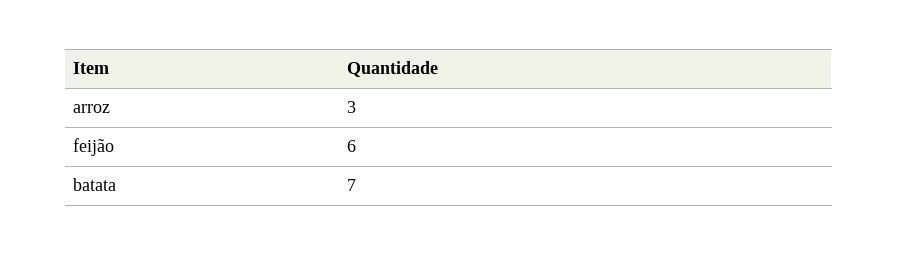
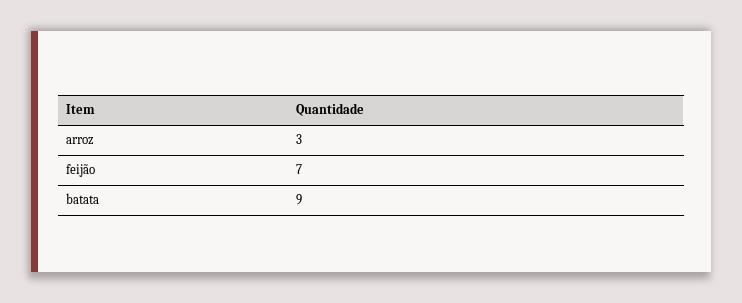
[347,140,357,152] 6 -> [295,164,302,174] 7
[347,179,357,191] 7 -> [295,194,302,205] 9

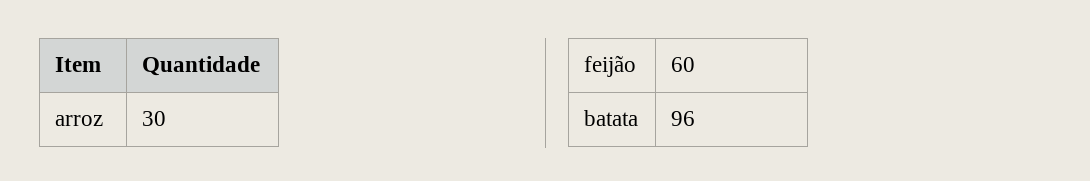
[295,134,302,144] 3 -> [142,111,167,126] 30
[295,164,302,174] 7 -> [671,57,696,72] 60
[295,194,302,205] 9 -> [671,111,696,126] 96

